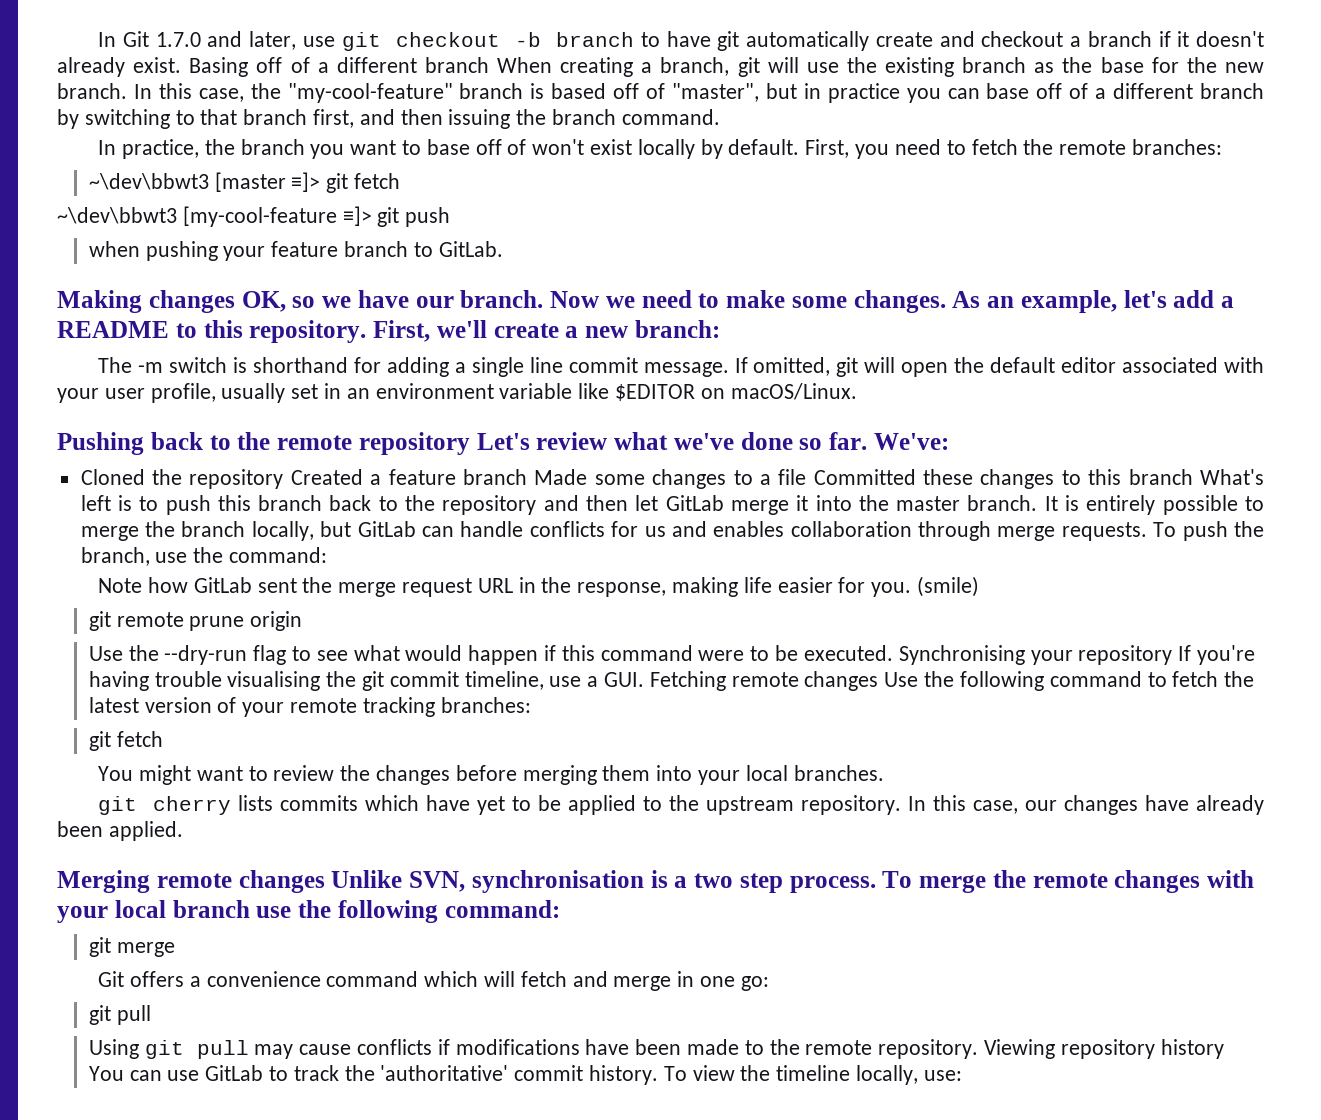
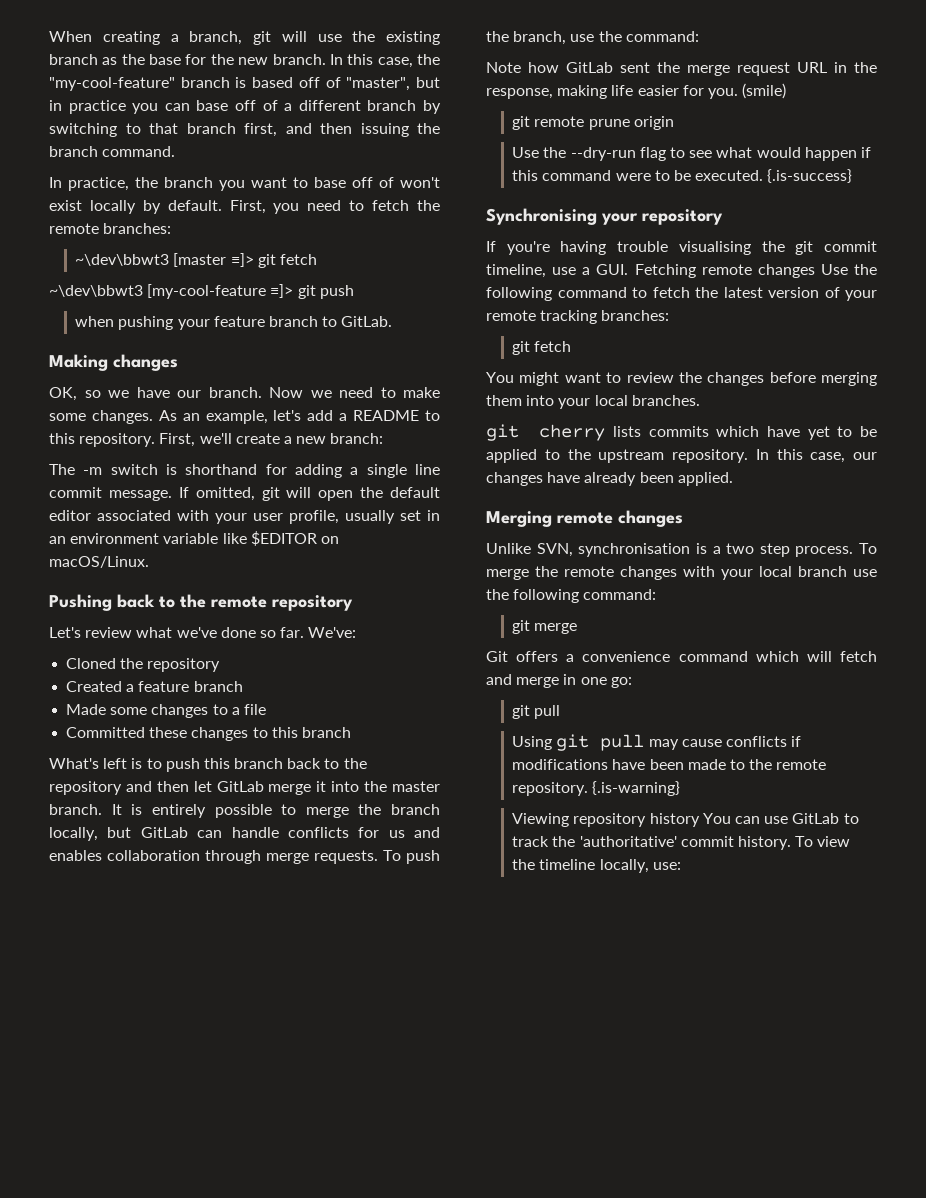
[98,31,1265,51] [57,57,489,77] In Git 1.7.0 and later, use git checkout -b branch to have git automatically create and checkout a branch if it doesn't already exist. Basing off of a different branch -> (49, 36) none
(235, 301) none -> (178, 362) //
(470, 443) none -> (353, 603) //
(284, 479) none -> (221, 665) //
(527, 477) none -> (243, 686) //
(807, 477) none -> (266, 709) //
(1193, 477) none -> (351, 732) //
(893, 653) none -> [767,169,853,183] {.is-success} //
(1173, 655) none -> (723, 217) //
(325, 881) none -> (683, 518) //
(979, 1049) none -> [592,781,681,796] {.is-warning} //

